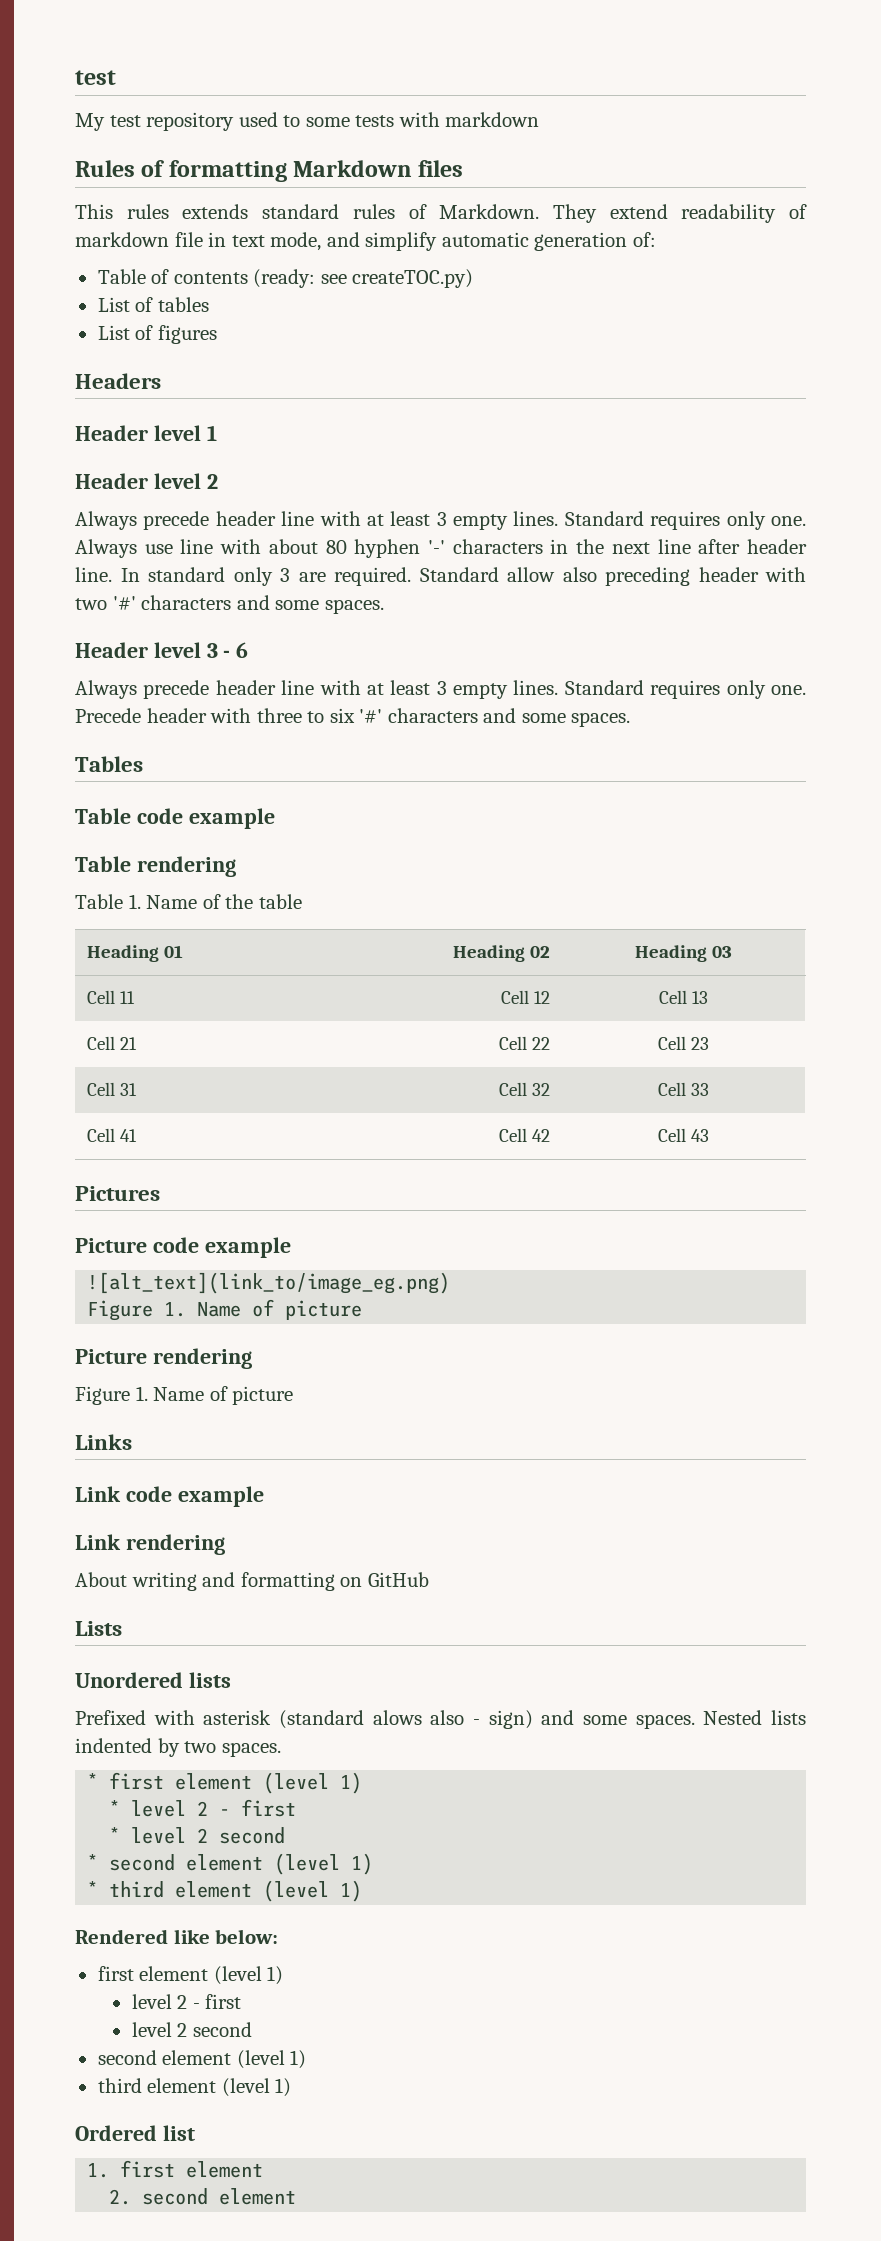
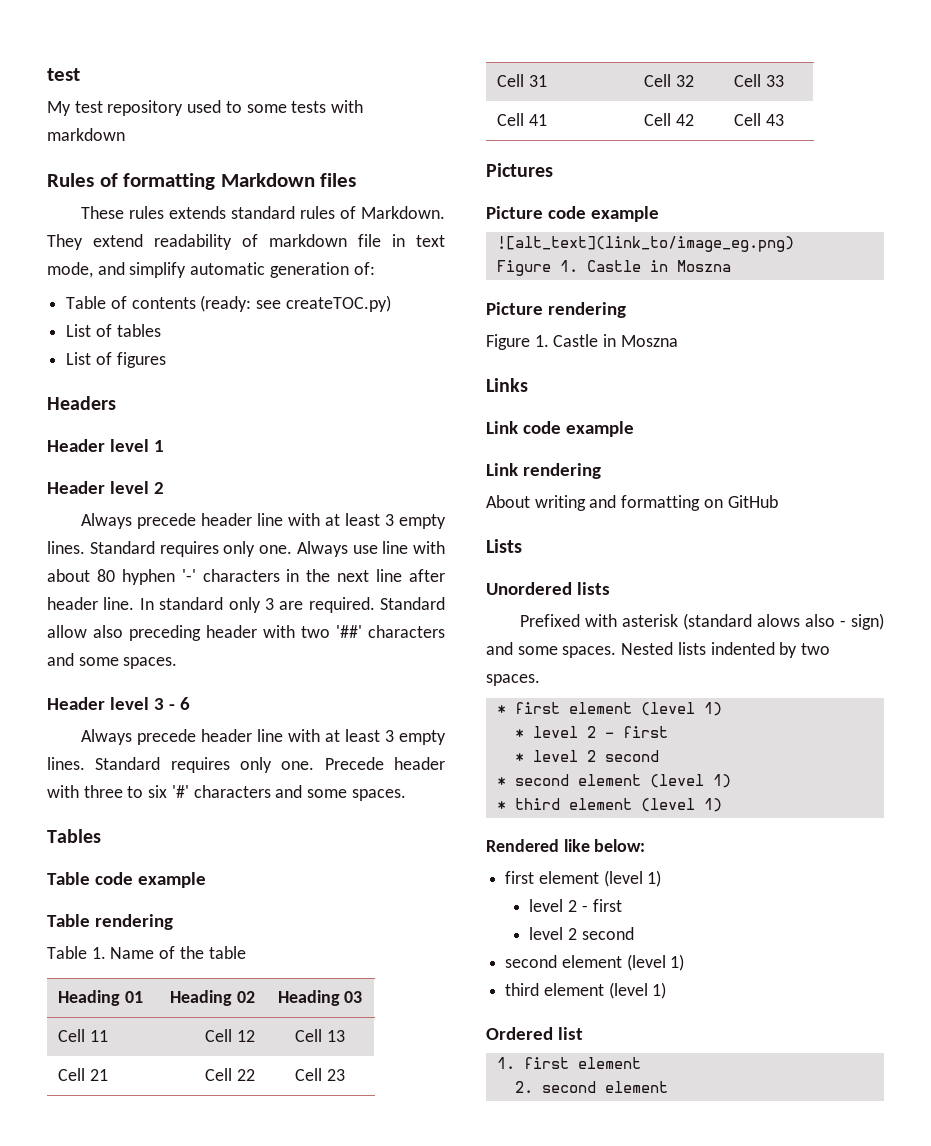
[75,204,113,219] This -> [81,206,125,219] These
[112,596,136,610] '#' -> [336,625,362,638] '##'
[197,1299,363,1320] Name of picture -> [586,260,731,272] Castle in Moszna
[153,1386,294,1405] Name of picture -> [553,334,678,347] Castle in Moszna

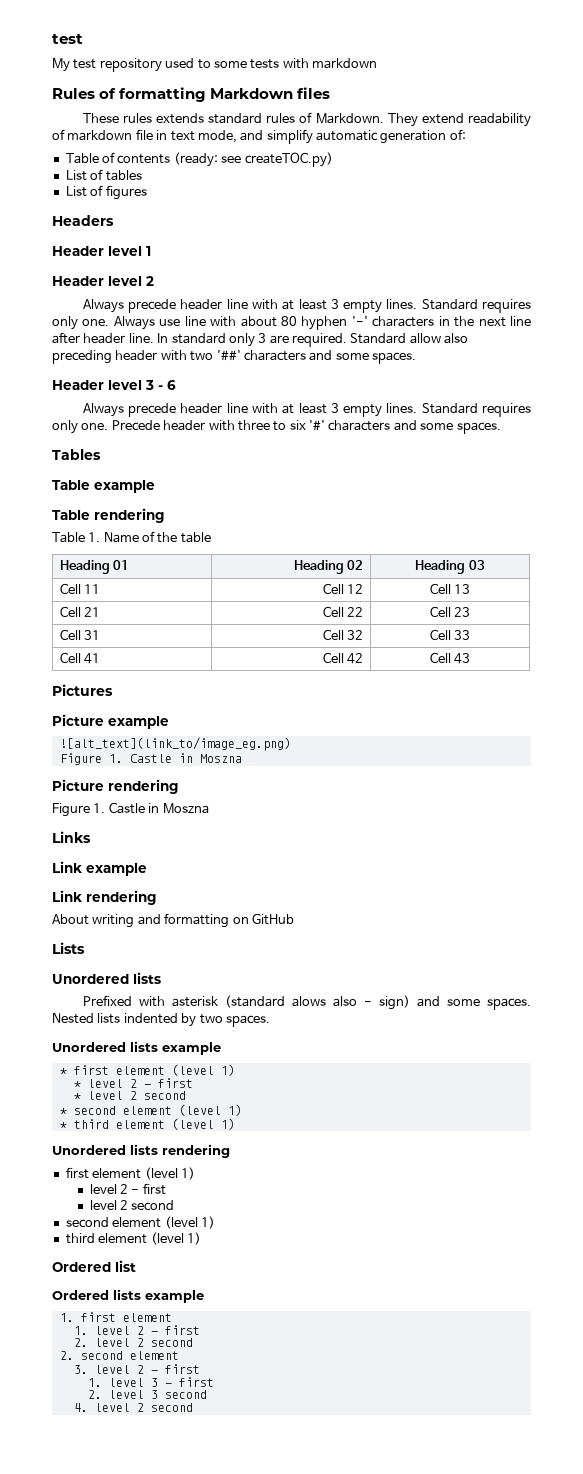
[94,872,133,885] code -> (90, 485) none
[547,206,586,219] code -> (104, 720) none
[522,421,561,434] code -> (82, 867) none
(540, 680) none -> [52,1041,221,1055] // Unordered lists example
[486,839,646,852] Rendered like below: -> [52,1144,230,1158] Unordered lists rendering
(583, 1033) none -> [52,1289,204,1303] // Ordered lists example
[514,1081,668,1093] 2. second element -> [73,1325,200,1335] [73,1338,193,1347] [59,1351,179,1360] [73,1364,200,1374] [87,1377,214,1387] [87,1390,207,1399] [73,1403,193,1412] 1. level 2 - first // 2. level 2 second // 2. second element // 3. level 2 - first // 1. level 3 - first // 2. level 3 second // 4. level 2 second

